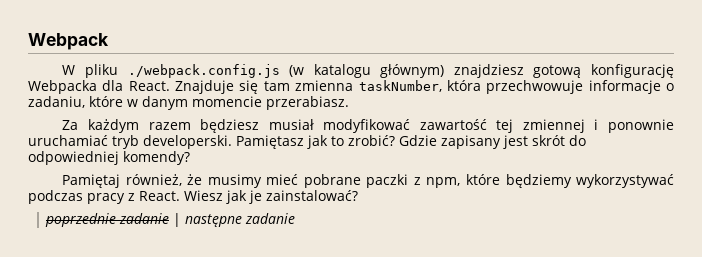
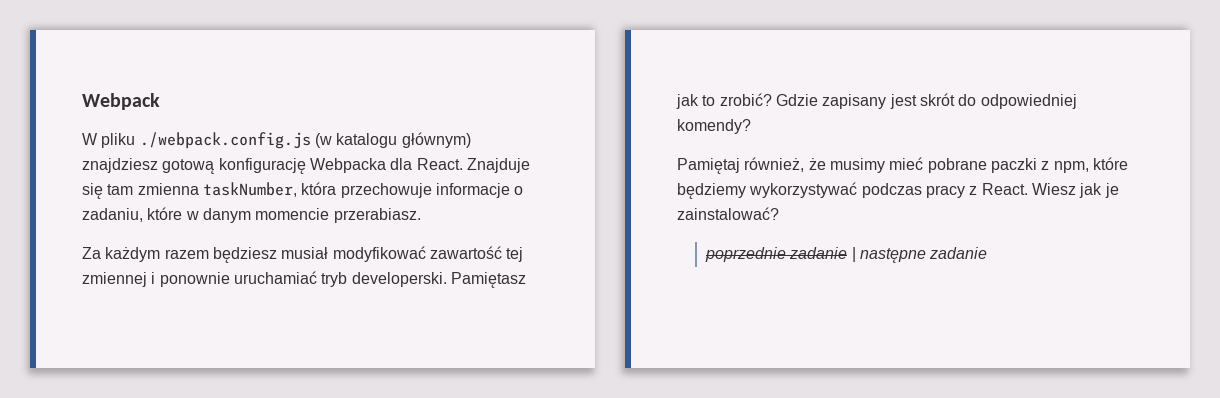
[486,80,584,94] przechwowuje -> [340,183,432,198] przechowuje

